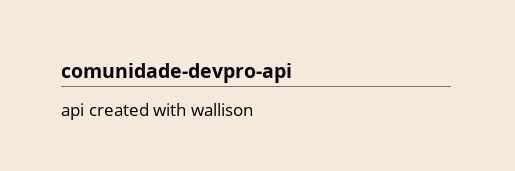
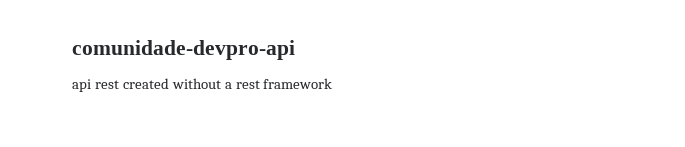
[88,103,253,116] created with wallison -> [94,78,333,89] rest created without a rest framework

